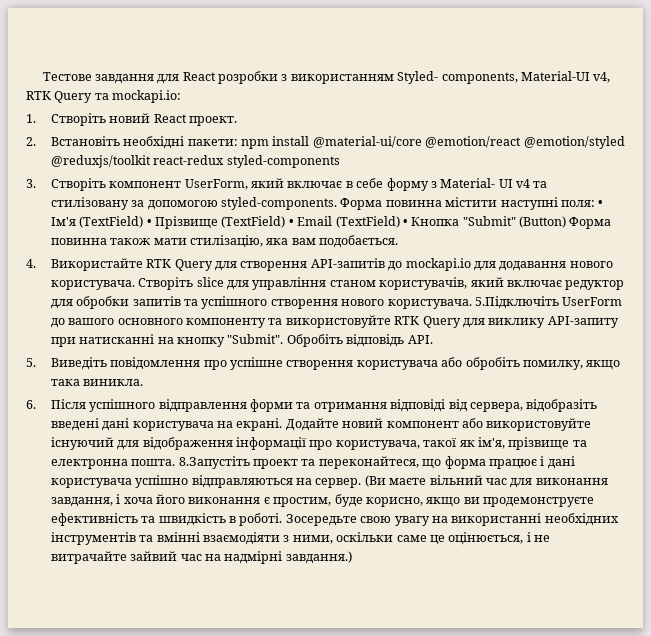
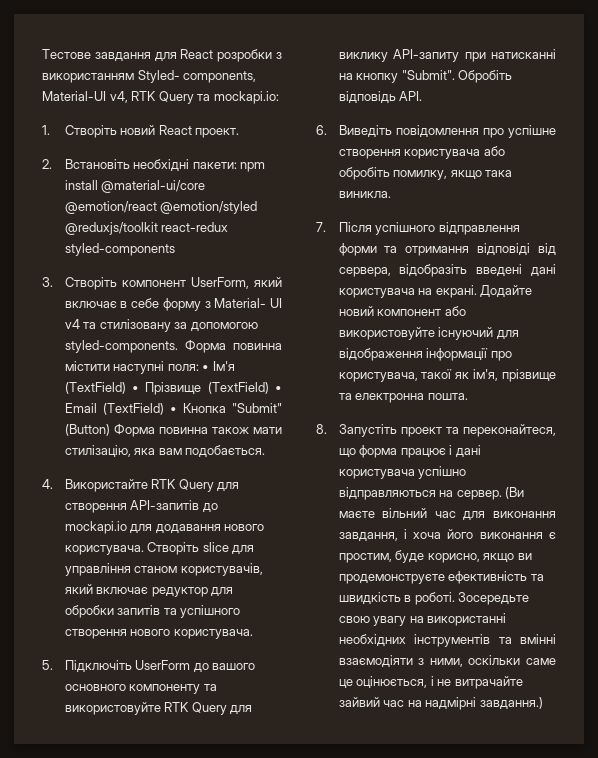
[474,296,559,309] 5.Підключіть -> [42,660,132,673] // 5. Підключіть
[26,358,36,367] 5. -> [316,125,327,135] 6.
[26,400,36,409] 6. -> [316,222,326,232] 7.
[178,456,250,469] 8.Запустіть -> [316,424,397,437] // 8. Запустіть

